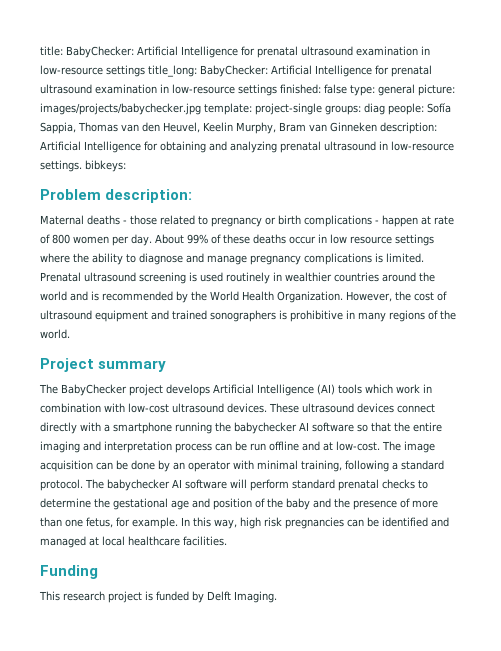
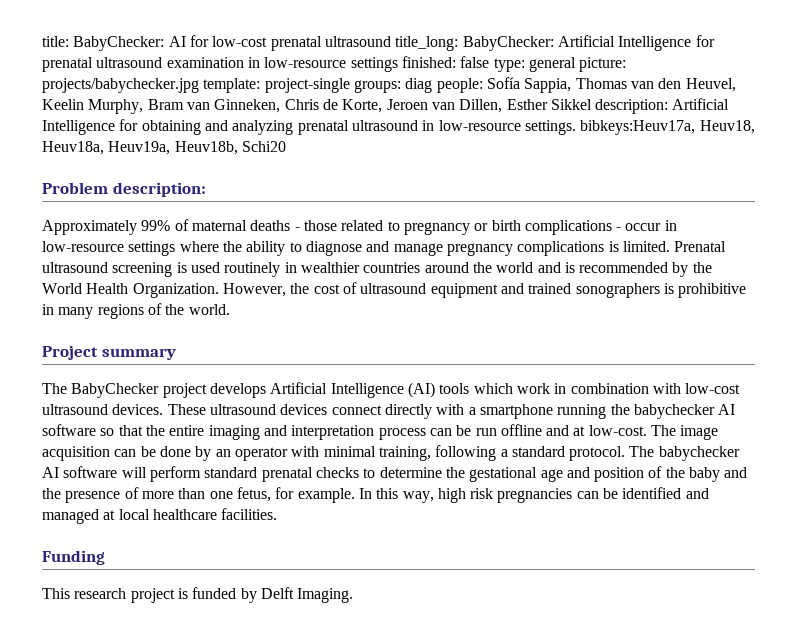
[137,46,430,58] [40,65,145,77] Artificial Intelligence for prenatal ultrasound examination in low-resource settings -> [168,35,391,51] AI for low-cost prenatal ultrasound
[40,103,201,115] images/projects/babychecker.jpg -> [42,78,199,93] projects/babychecker.jpg
[330,122,377,132] Ginneken -> [214,99,592,113] Ginneken, Chris de Korte, Jeroen van Dillen, Esther Sikkel
[85,160,126,172] [40,189,193,203] [40,215,84,225] bibkeys: // Problem description: // Maternal -> [580,120,755,135] [42,141,286,155] [42,182,206,197] [42,219,247,235] bibkeys:Heuv17a, Heuv18, Heuv18a, Heuv19a, Heuv18b, Schi20 // Problem description: // Approximately 99% of maternal
[382,215,454,227] [40,234,392,246] happen at rate of 800 women per day. About 99% of these deaths occur in low resource -> [625,220,677,231] [42,241,124,252] occur in low-resource

